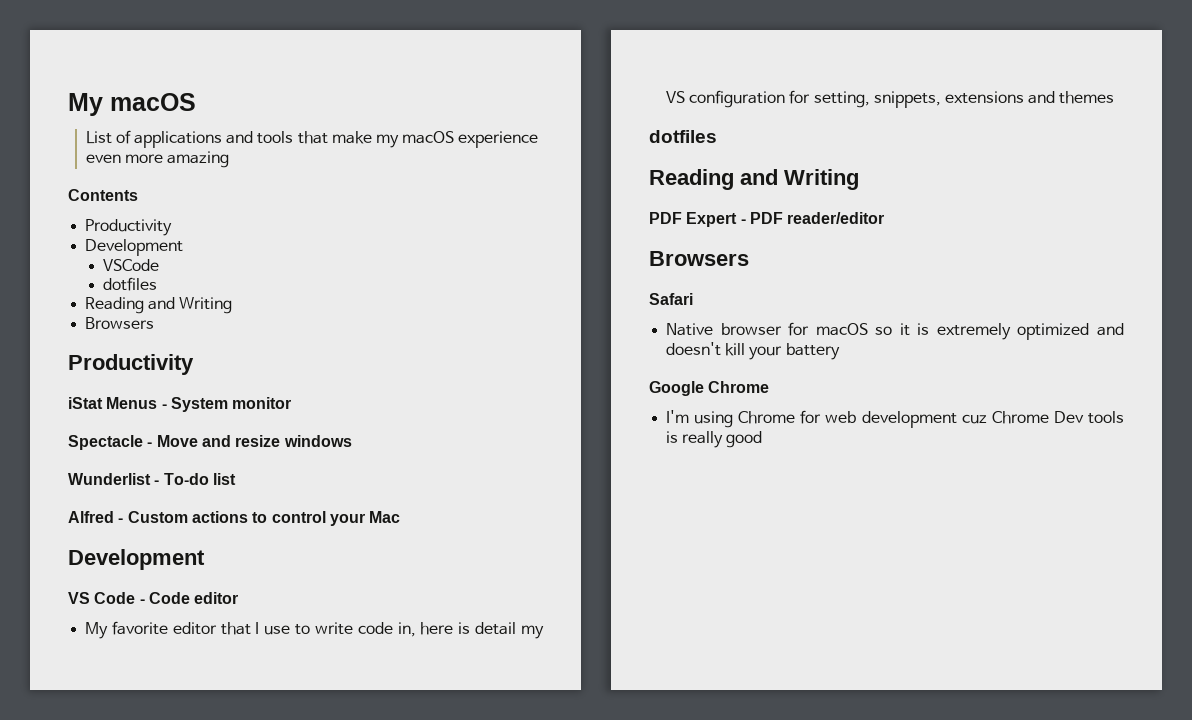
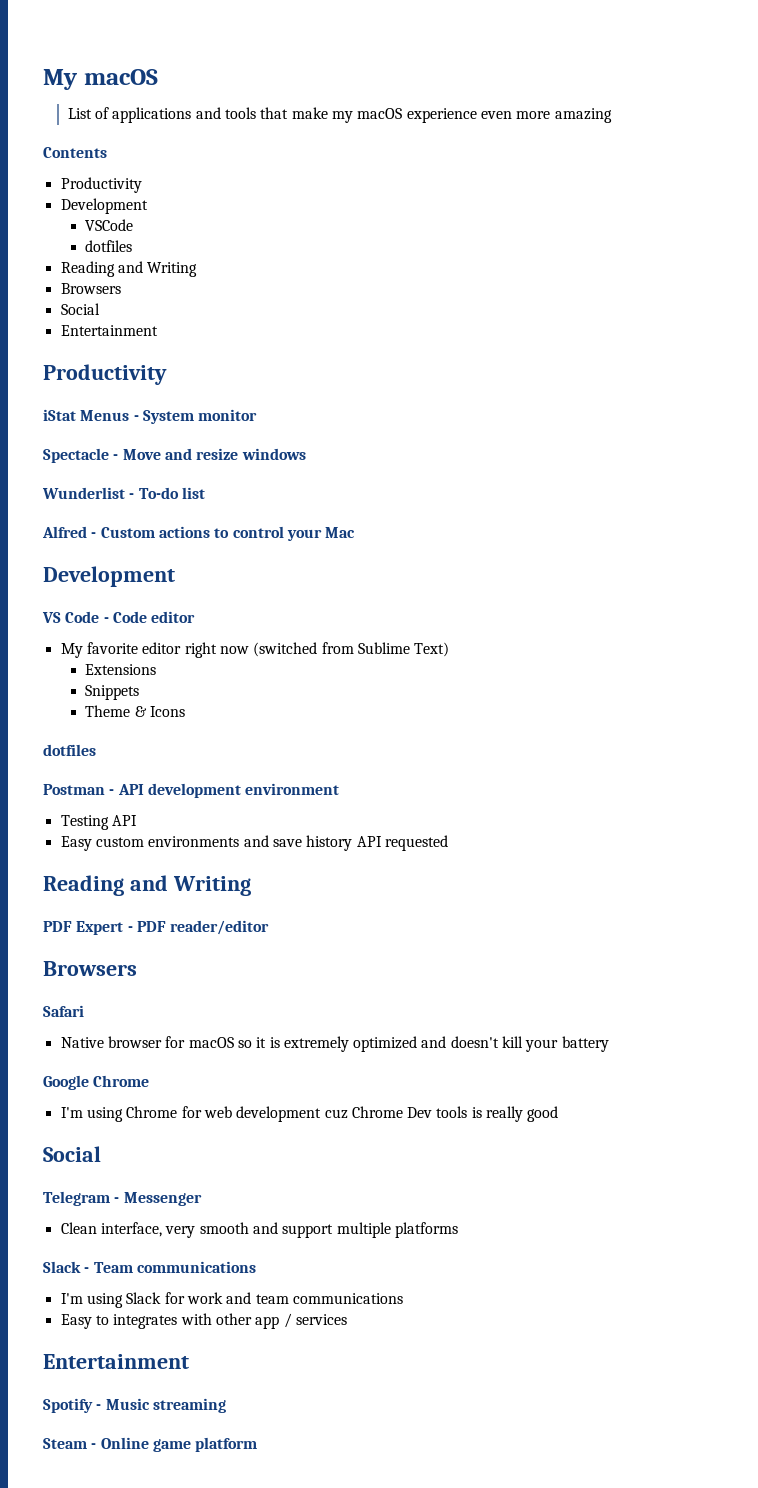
(155, 323) none -> [60,303,100,315] [60,325,158,336] // Social // Entertainment
[220,622,545,639] [666,90,1115,108] [649,130,717,143] that I use to write code in, here is detail my VS configuration for setting, snippets, extensions and themes // dotfiles -> [184,642,450,658] [85,664,157,675] [85,685,140,700] [85,705,185,717] [43,744,96,756] [43,783,340,798] [60,815,137,830] [60,835,448,851] right now (switched from Sublime Text) // Extensions // Snippets // Theme & Icons // dotfiles // Postman - API development environment // Testing API // Easy custom environments and save history API requested
(763, 439) none -> [43,1146,101,1162] [43,1191,202,1206] [60,1222,458,1238] [43,1261,256,1273] [60,1292,403,1308] [60,1313,347,1329] [43,1354,189,1369] [43,1398,226,1413] [43,1437,258,1452] // Social // Telegram - Messenger // Clean interface, very smooth and support multiple platforms // Slack - Team communications // I'm using Slack for work and team communications // Easy to integrates with other app / services // Entertainment // Spotify - Music streaming // Steam - Online game platform

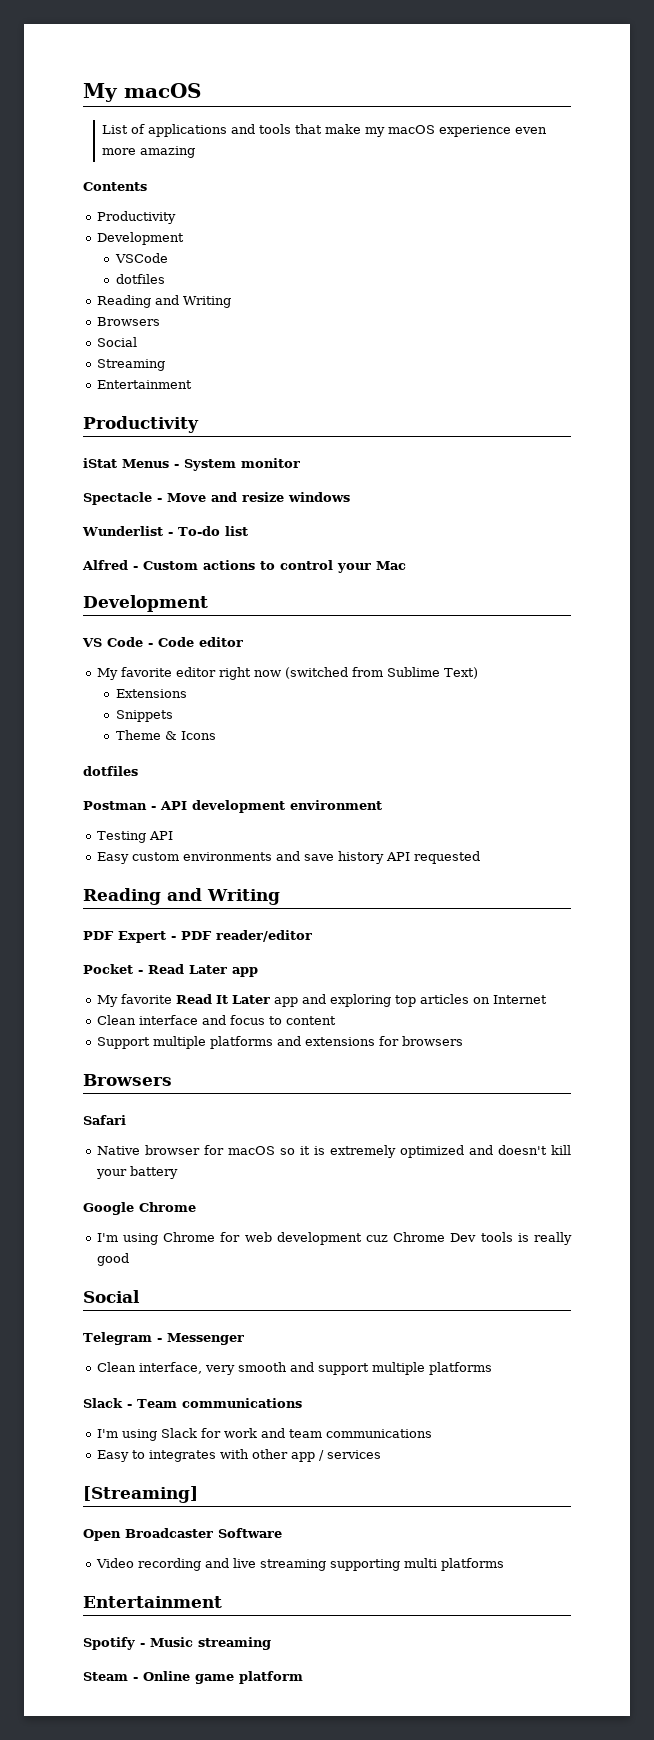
(100, 309) none -> [96,359,165,371] // Streaming
(270, 927) none -> [83,964,258,977] [96,994,547,1007] [96,1015,336,1025] [96,1036,463,1049] // Pocket - Read Later app // My favorite Read It Later app and exploring top articles on Internet // Clean interface and focus to content // Support multiple platforms and extensions for browsers
(347, 1319) none -> [83,1486,198,1503] [83,1528,282,1541] [95,1558,504,1571] // [Streaming] // Open Broadcaster Software // Video recording and live streaming supporting multi platforms

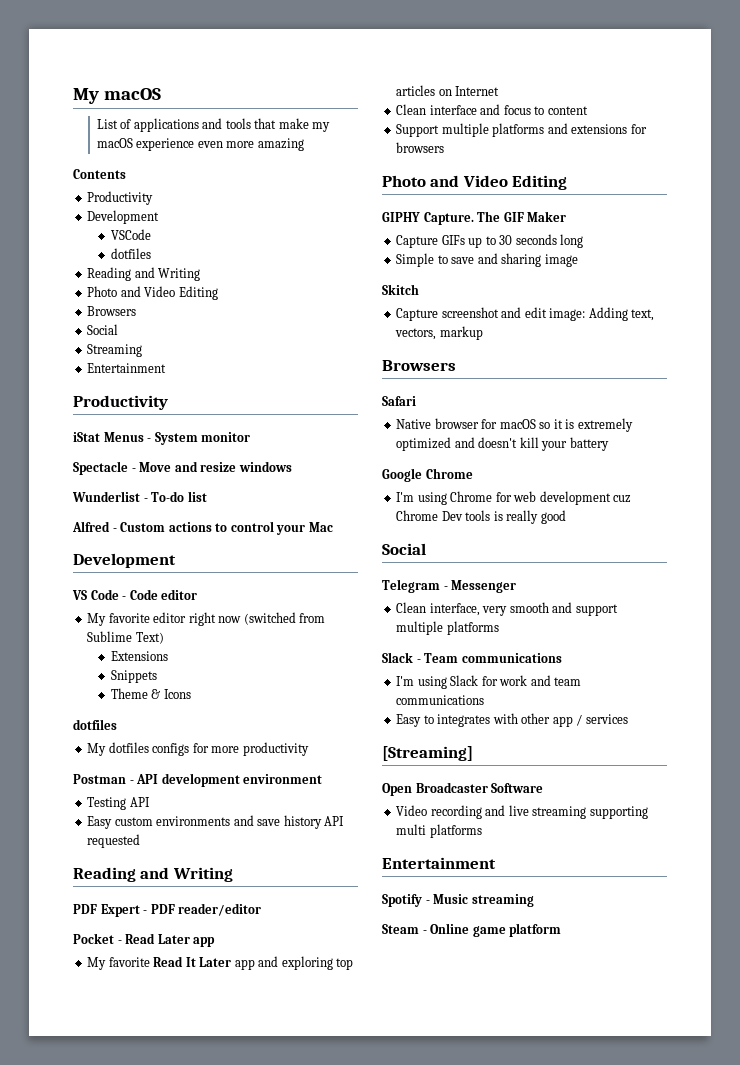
(231, 302) none -> [87,286,218,300] // Photo and Video Editing
(138, 771) none -> [87,742,309,756] // My dotfiles configs for more productivity
(463, 1041) none -> [382,175,568,190] [382,211,567,225] [396,234,584,248] [396,253,578,267] [382,284,419,295] [396,307,655,321] [395,326,483,340] // Photo and Video Editing // GIPHY Capture. The GIF Maker // Capture GIFs up to 30 seconds long // Simple to save and sharing image // Skitch // Capture screenshot and edit image: Adding text, vectors, markup

